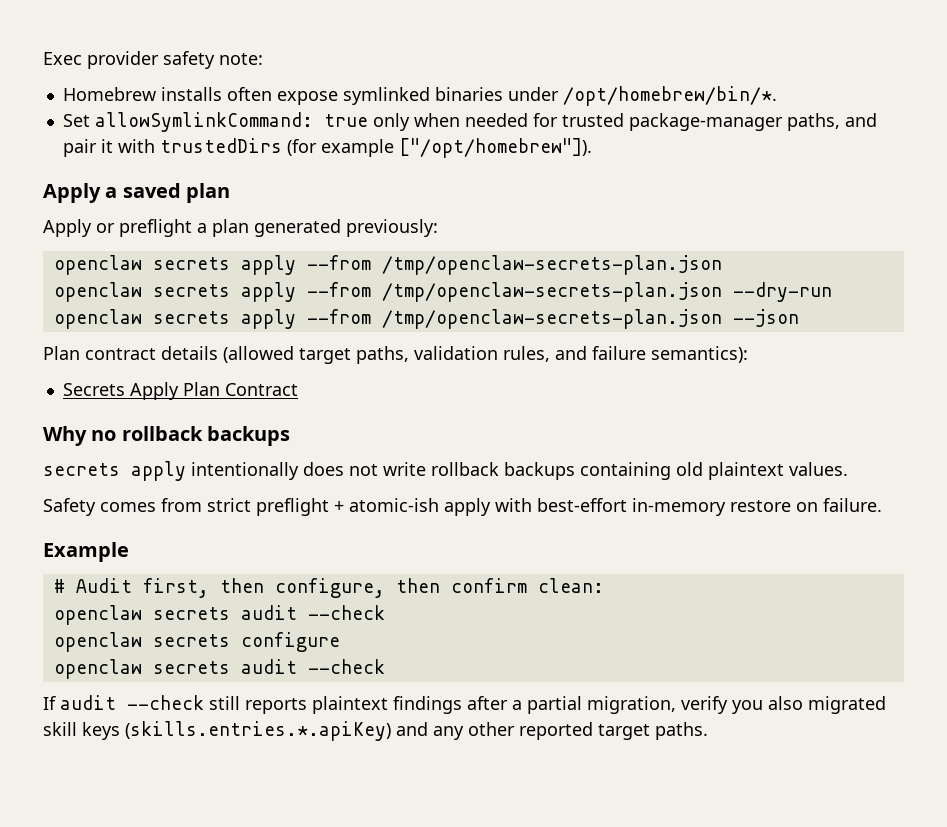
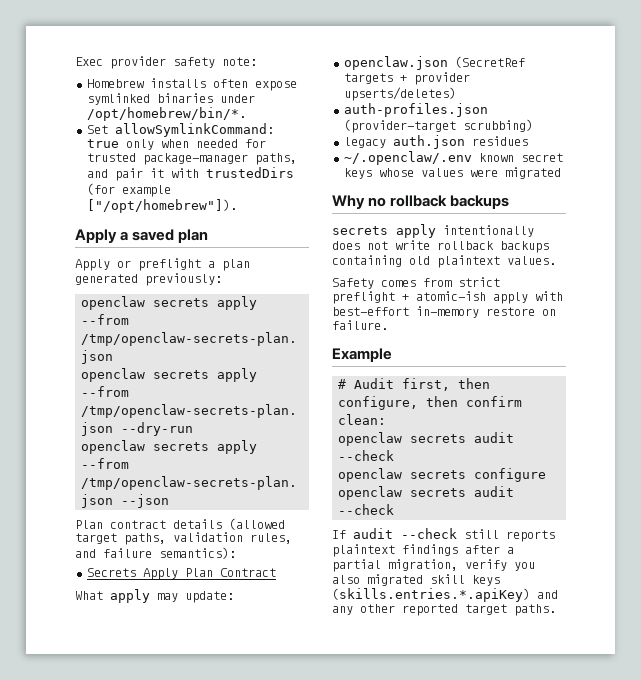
(298, 389) none -> [75,589,234,603] [343,56,525,70] [343,72,470,85] [343,87,456,101] [343,103,488,117] [343,119,533,133] [343,135,528,149] [343,151,563,165] [343,167,561,179] // What apply may update: // openclaw.json (SecretRef targets + provider upserts/deletes) // auth-profiles.json (provider-target scrubbing) // legacy auth.json residues // ~/.openclaw/.env known secret keys whose values were migrated

